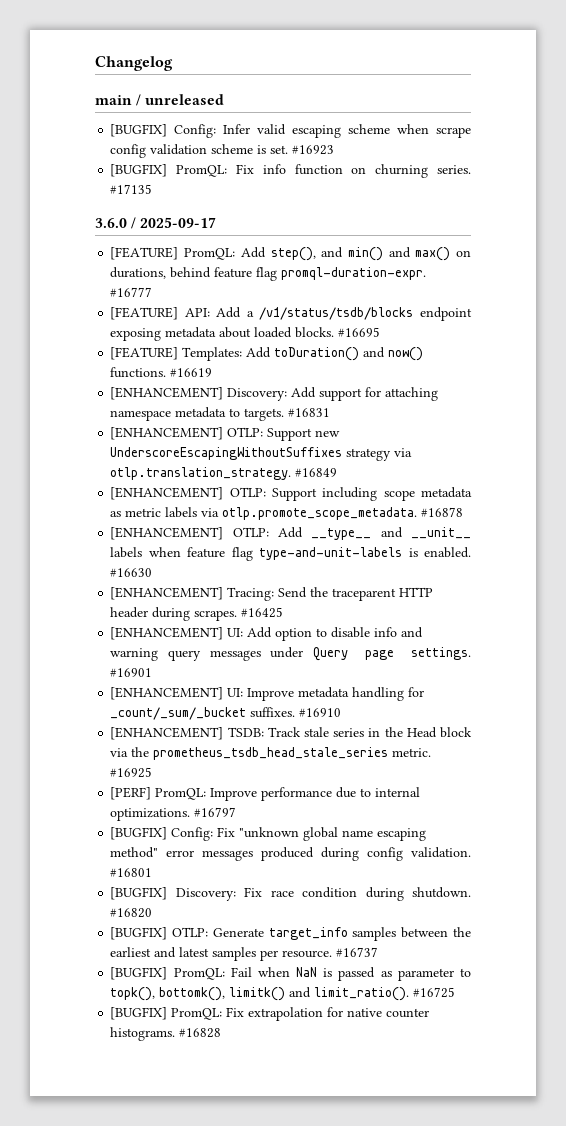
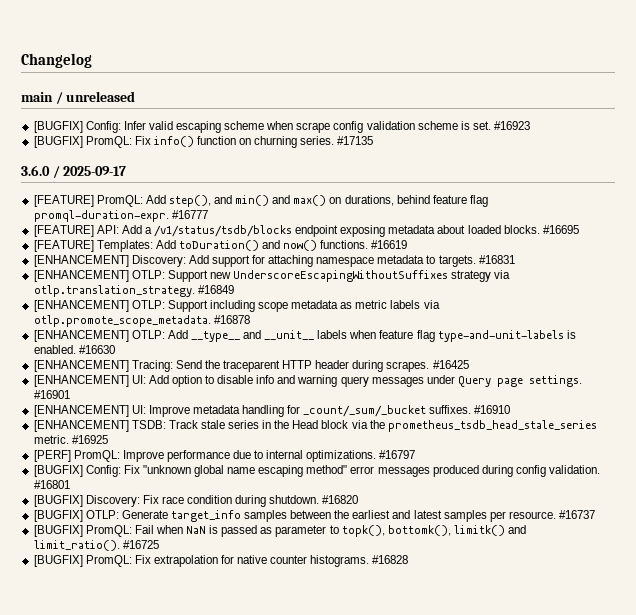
[262,164,286,174] info -> [153,136,194,147] info()

